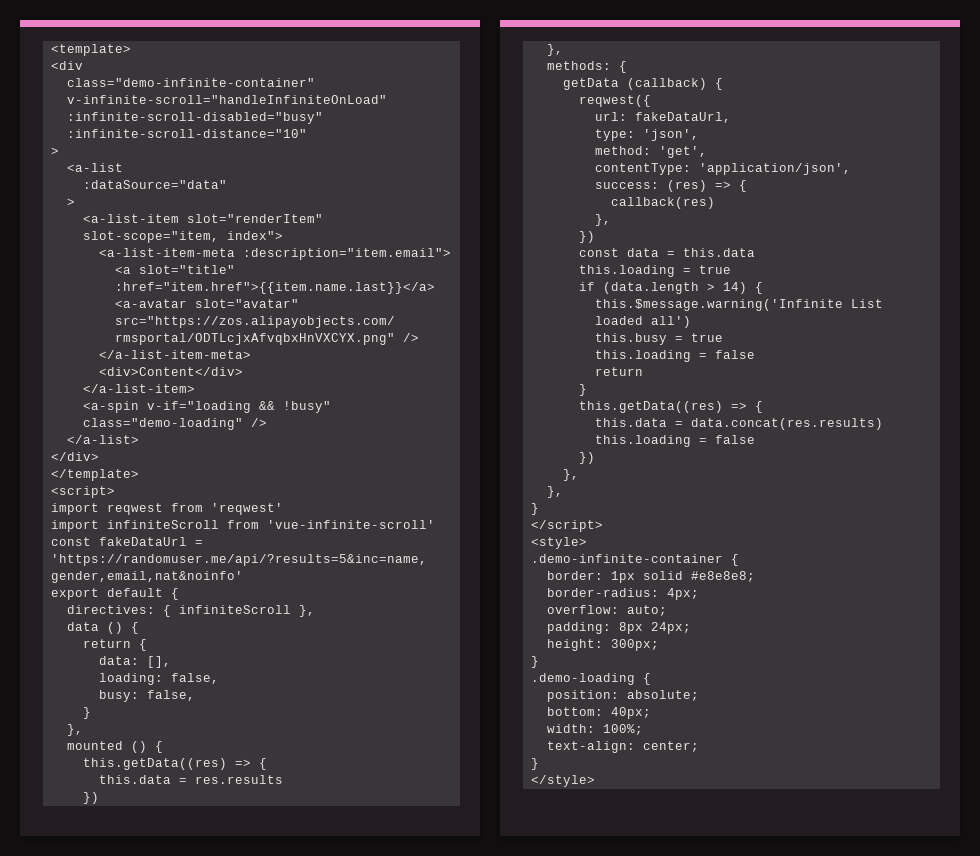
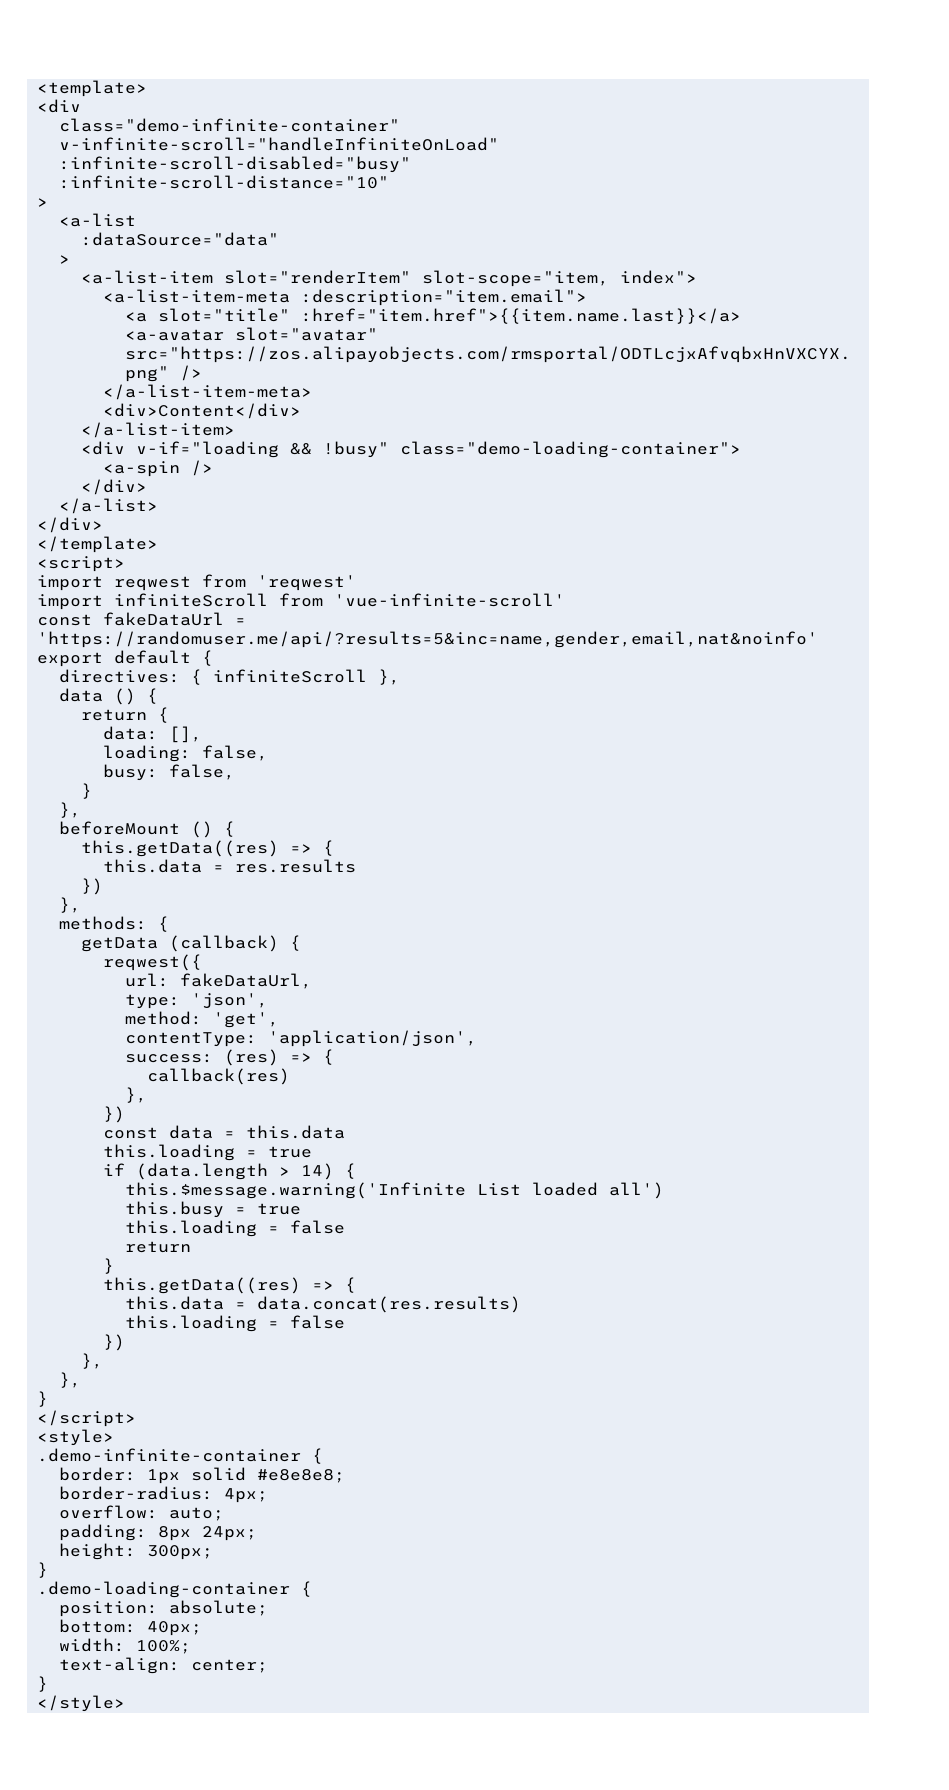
[82,401,139,413] <a-spin -> [80,441,125,455] <div
[82,418,267,430] class="demo-loading" /> -> [399,441,741,458] [102,460,213,477] [80,479,147,495] class="demo-loading-container"> // <a-spin /> // </div>
[66,741,123,750] mounted -> [58,821,180,835] beforeMount
[530,673,635,685] .demo-loading -> [36,1581,290,1598] .demo-loading-container

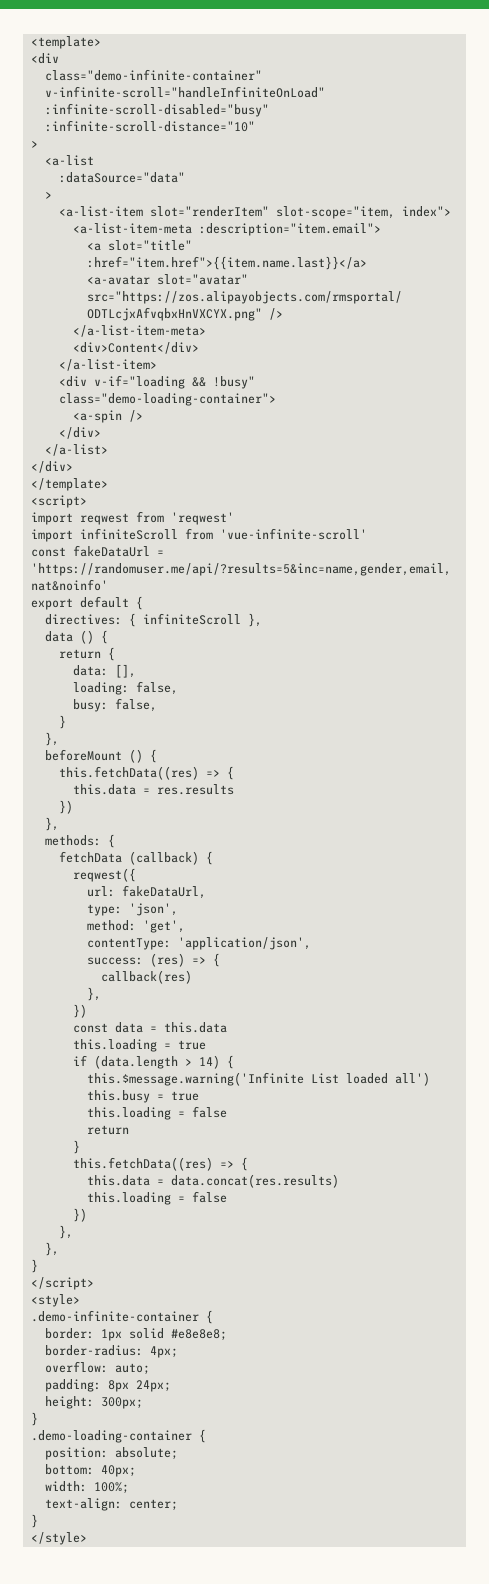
[80,840,279,857] this.getData((res) -> [59,766,200,780] this.fetchData((res)
[80,937,158,952] getData -> [59,851,123,863] fetchData
[102,1277,301,1294] this.getData((res) -> [73,1157,214,1171] this.fetchData((res)

